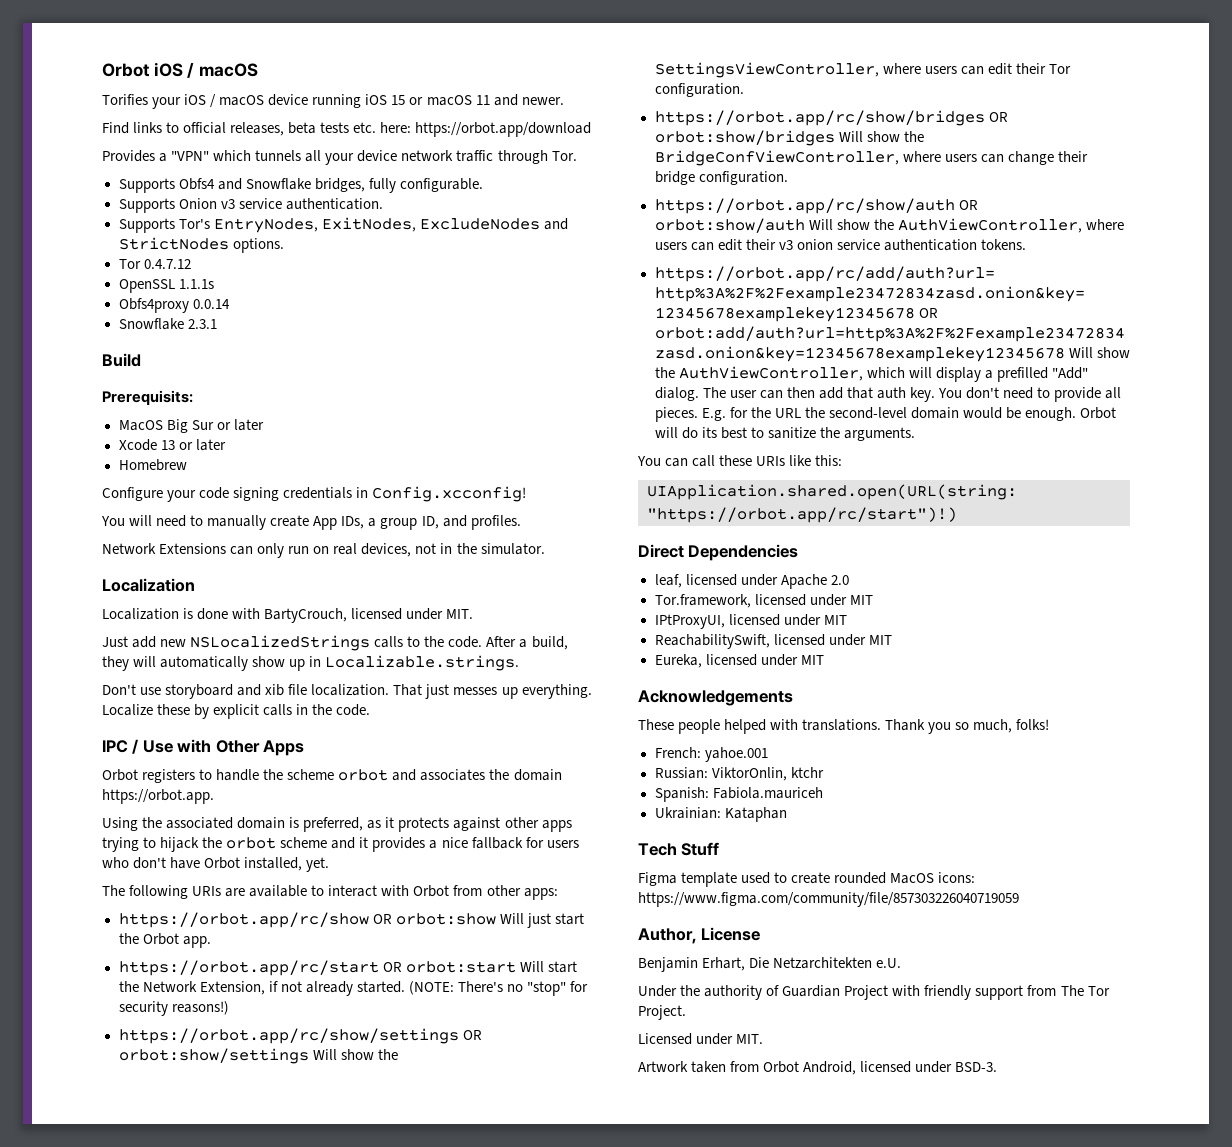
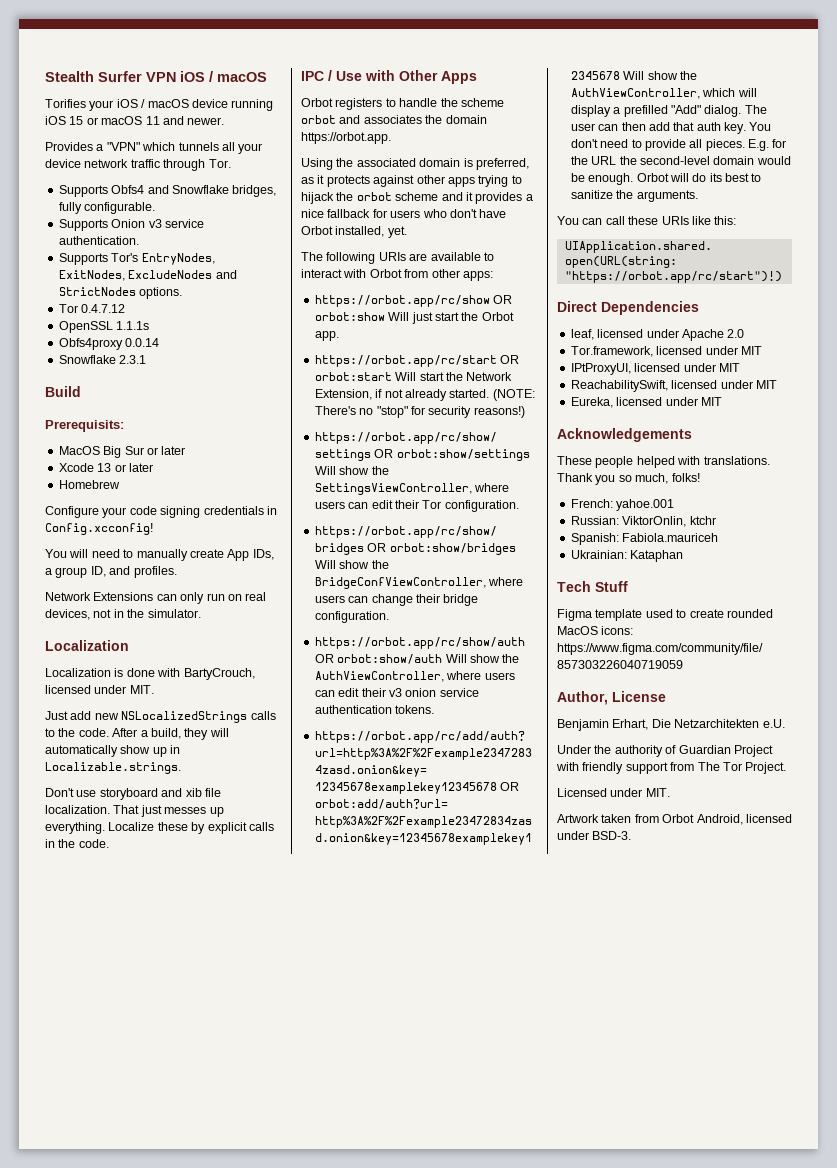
[102,63,150,77] Orbot -> [45,71,176,82] Stealth Surfer VPN
[102,122,592,137] // Find links to official releases, beta tests etc. here: https://orbot.app/download -> (225, 121) none

